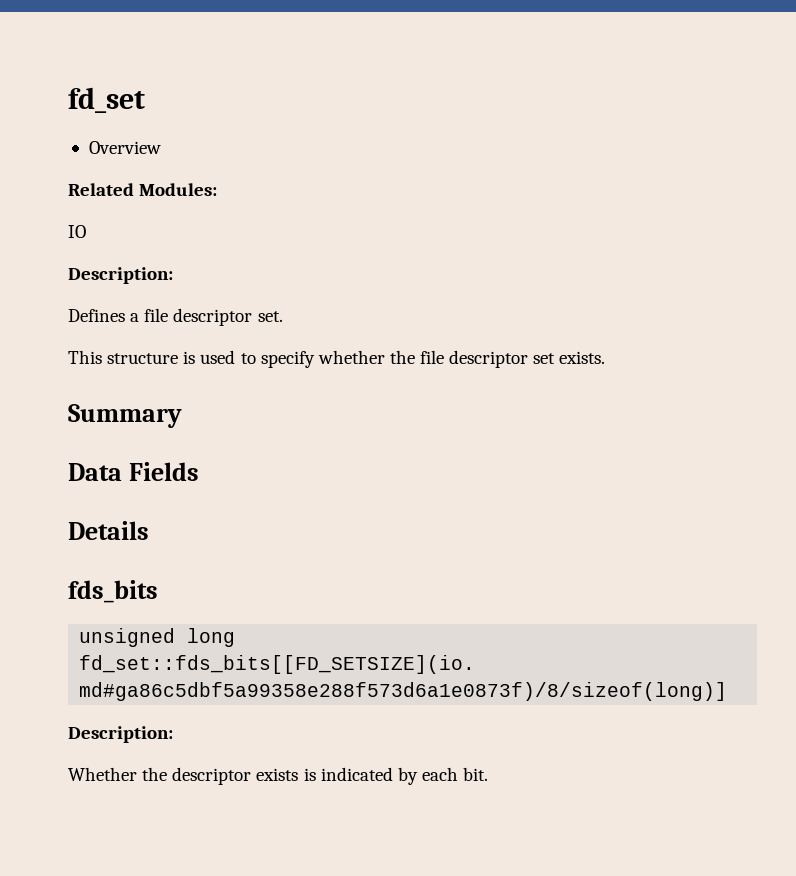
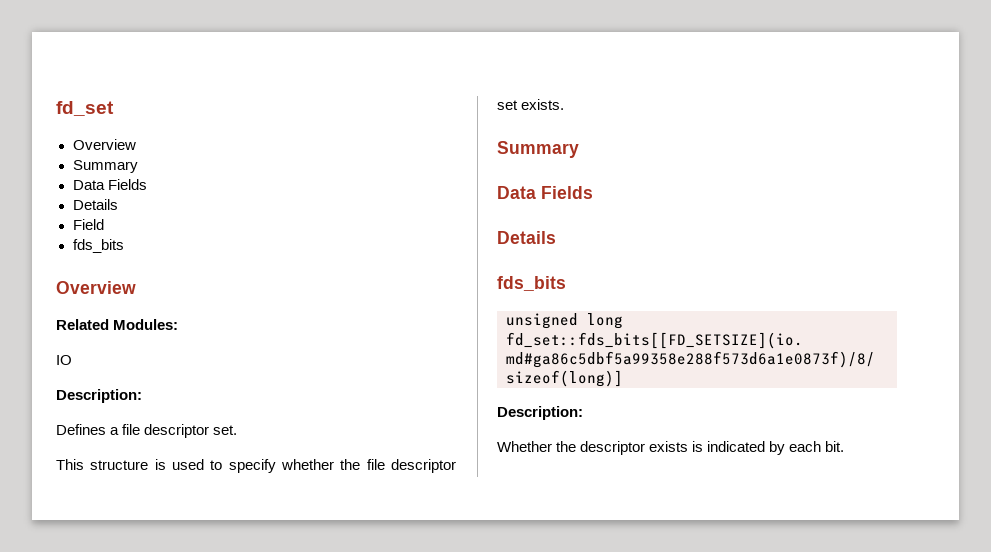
(161, 147) none -> [72,160,138,173] [72,179,147,190] [72,199,118,210] [72,219,104,230] [72,239,124,253] [56,281,136,294] // Summary // Data Fields // Details // Field // fds_bits // Overview

